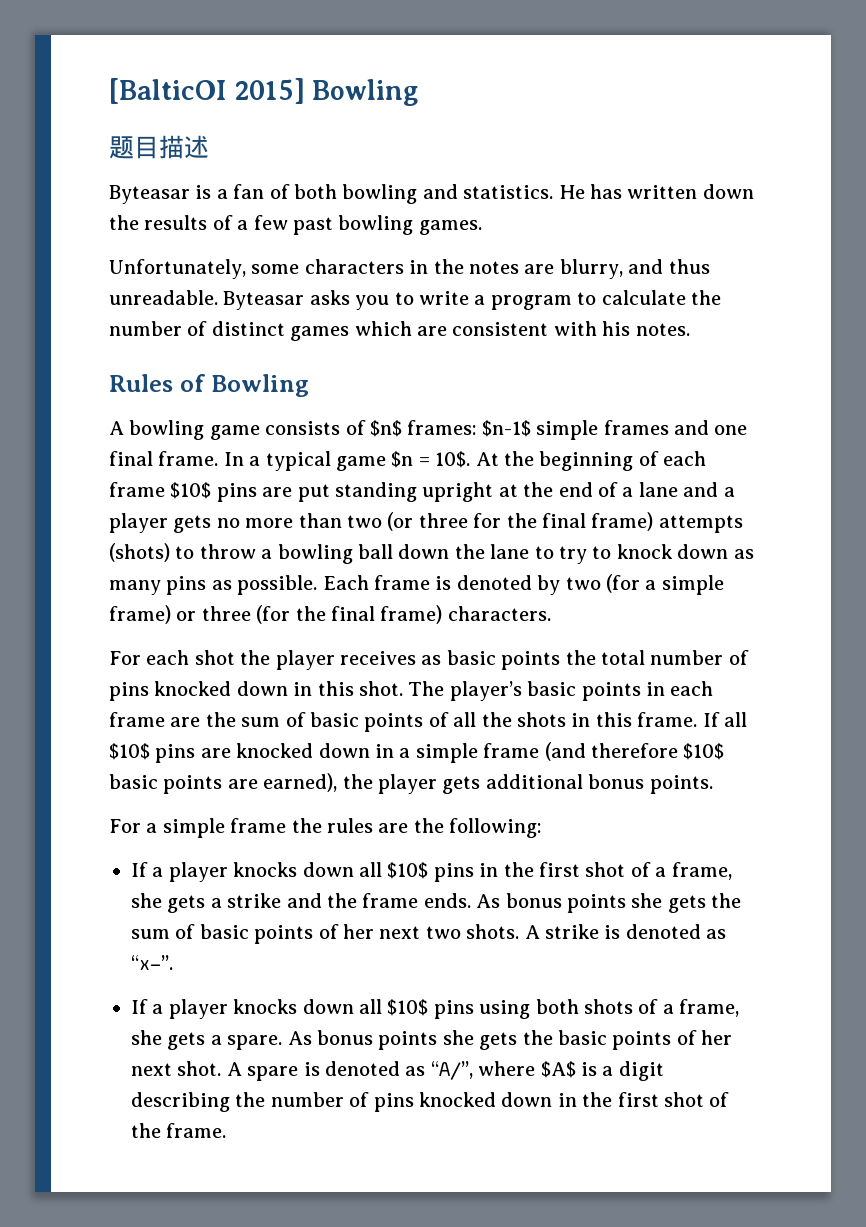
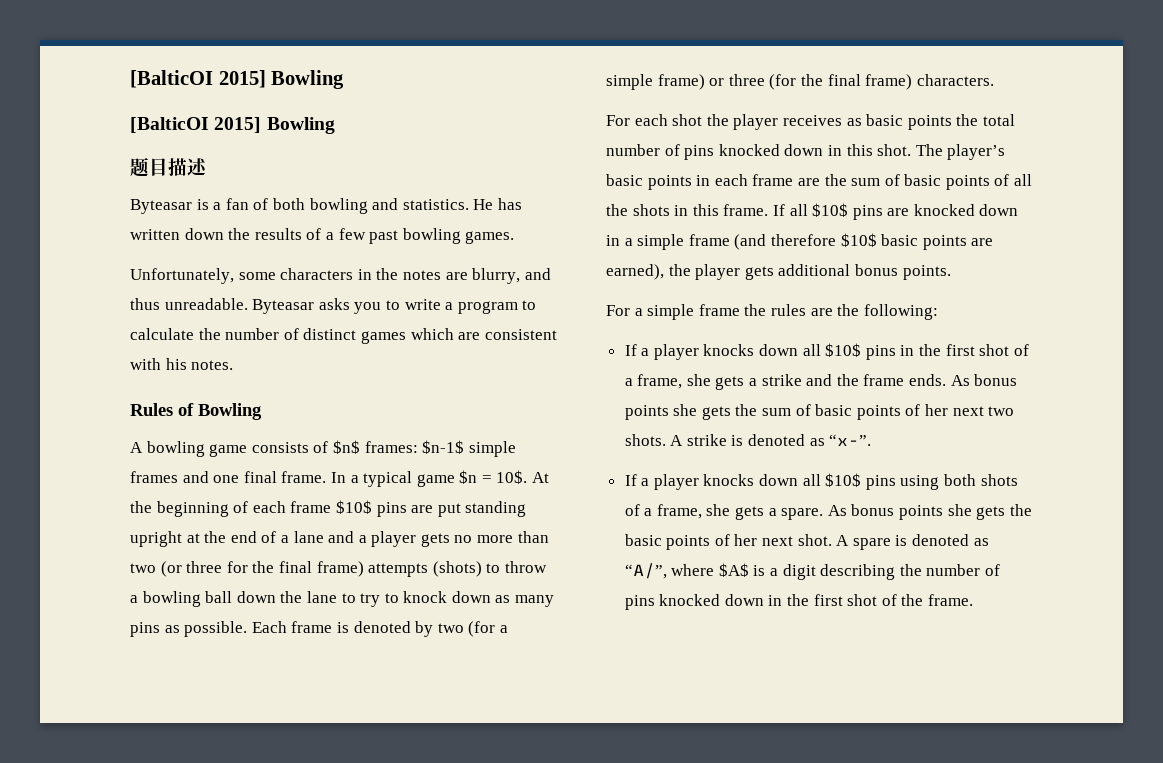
[109,78,419,106] [BalticOI 2015] Bowling -> [130,70,345,89] [130,117,335,134] [BalticOI 2015] Bowling // [BalticOI 2015] Bowling

